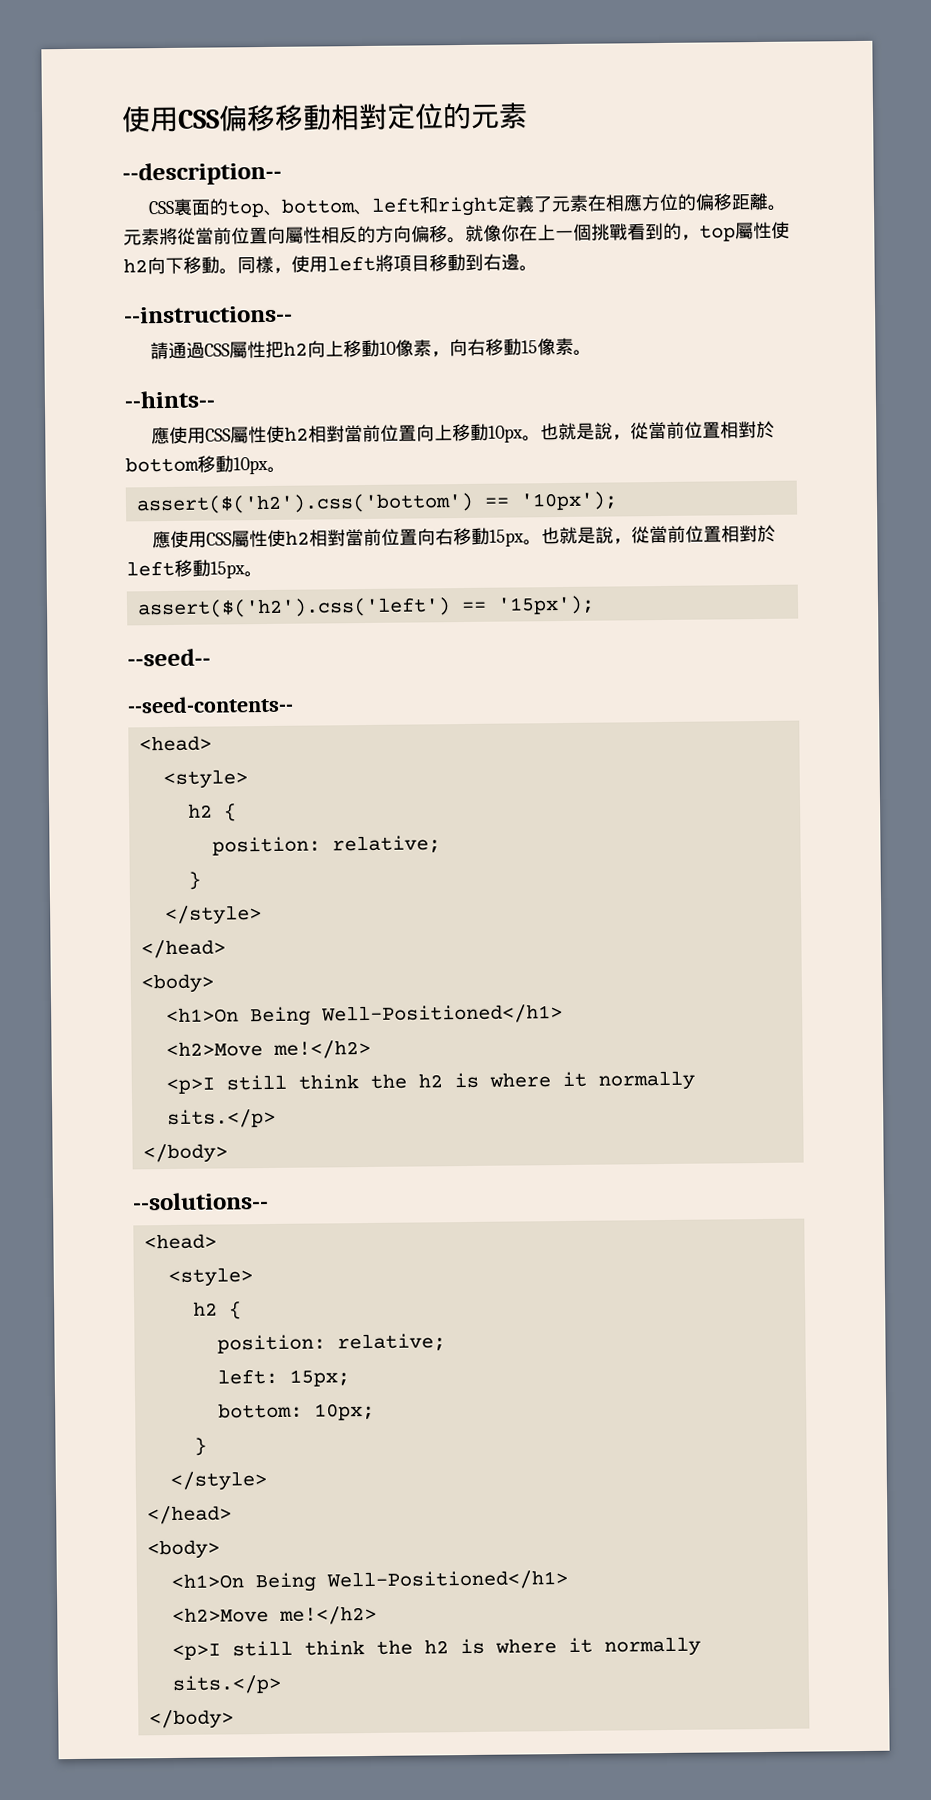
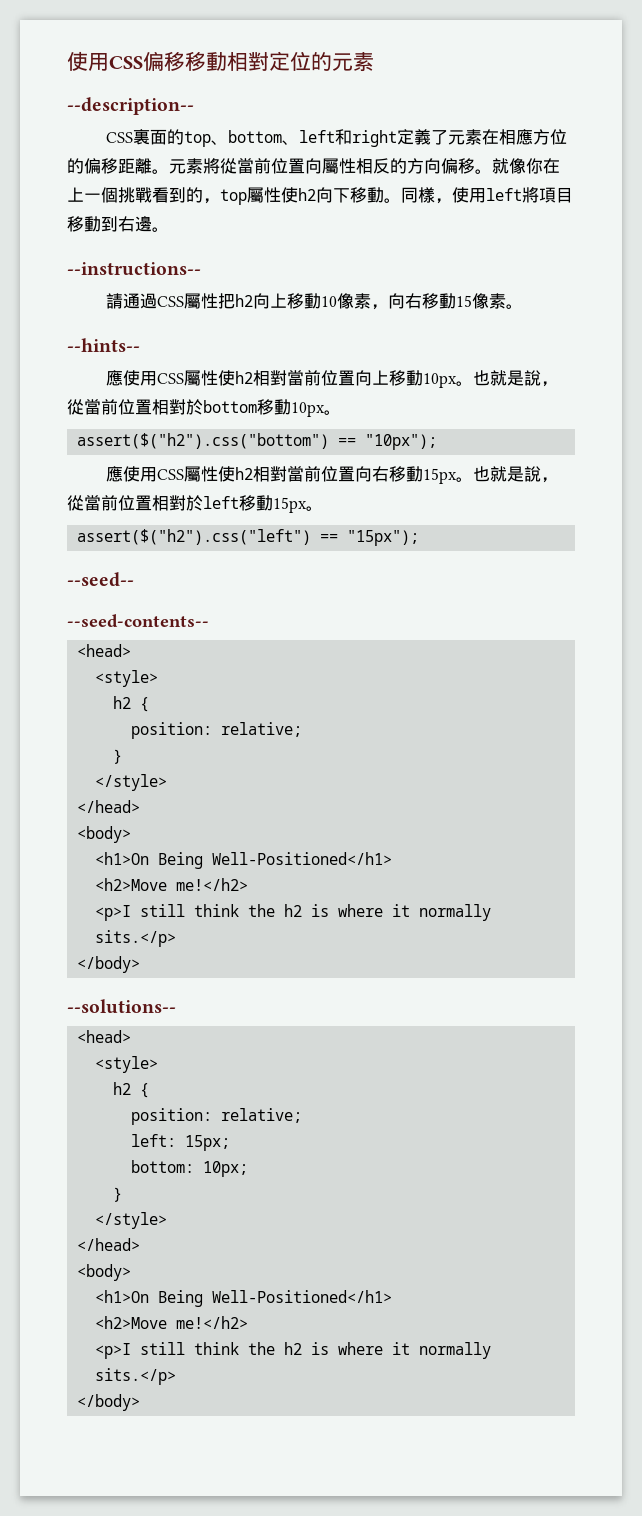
[135,491,618,515] assert($('h2').css('bottom') == '10px'); -> [77,433,438,450] assert($("h2").css("bottom") == "10px");
[136,595,595,619] assert($('h2').css('left') == '15px'); -> [77,529,420,546] assert($("h2").css("left") == "15px");

